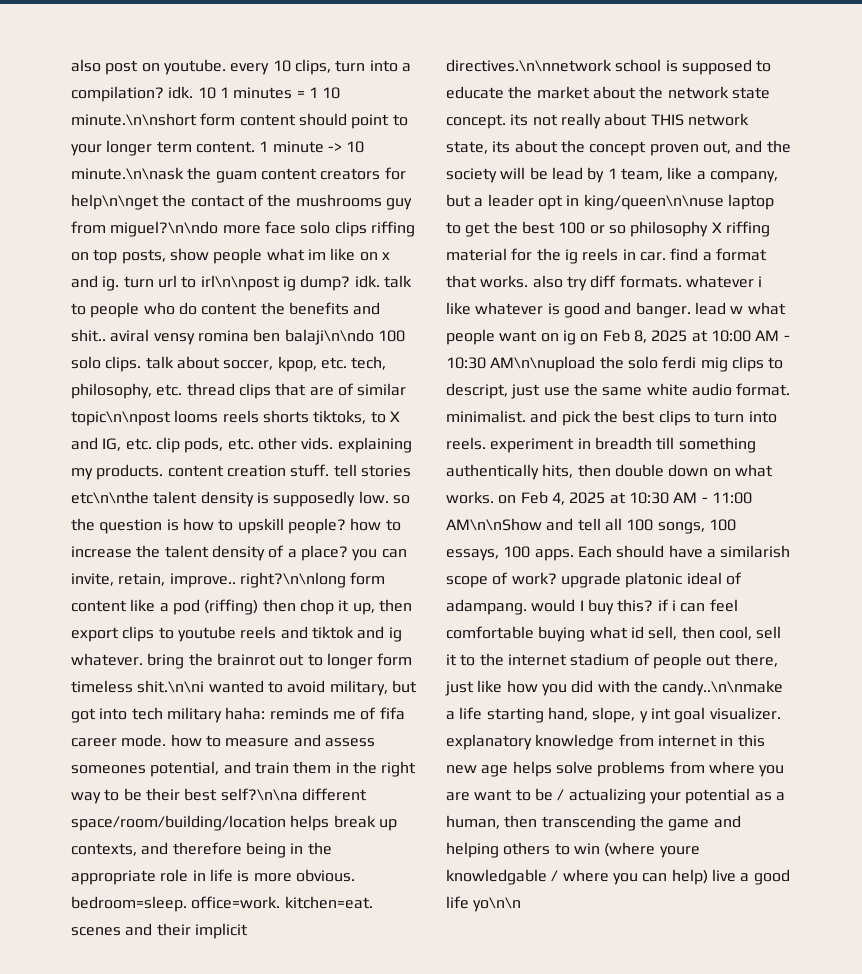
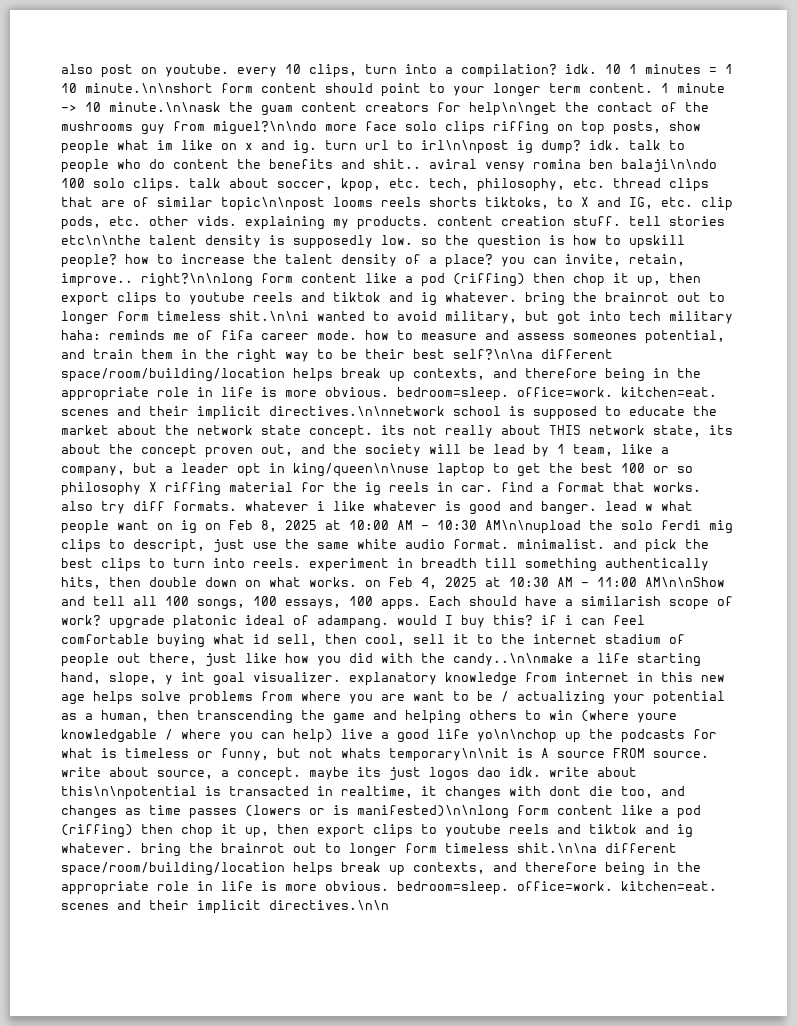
[473,897,522,912] yo\n\n -> [477,729,717,743] [61,748,709,762] [61,767,637,781] [61,786,685,800] [61,805,701,819] [61,824,693,838] [61,843,677,857] [61,862,701,876] [61,881,717,895] [61,900,389,914] yo\n\nchop up the podcasts for what is timeless or funny, but not whats temporary\n\nit is A source FROM source. write about source, a concept. maybe its just logos dao idk. write about this\n\npotential is transacted in realtime, it changes with dont die too, and changes as time passes (lowers or is manifested)\n\nlong form content like a pod (riffing) then chop it up, then export clips to youtube reels and tiktok and ig whatever. bring the brainrot out to longer form timeless shit.\n\na different space/room/building/location helps break up contexts, and therefore being in the appropriate role in life is more obvious. bedroom=sleep. office=work. kitchen=eat. scenes and their implicit directives.\n\n

